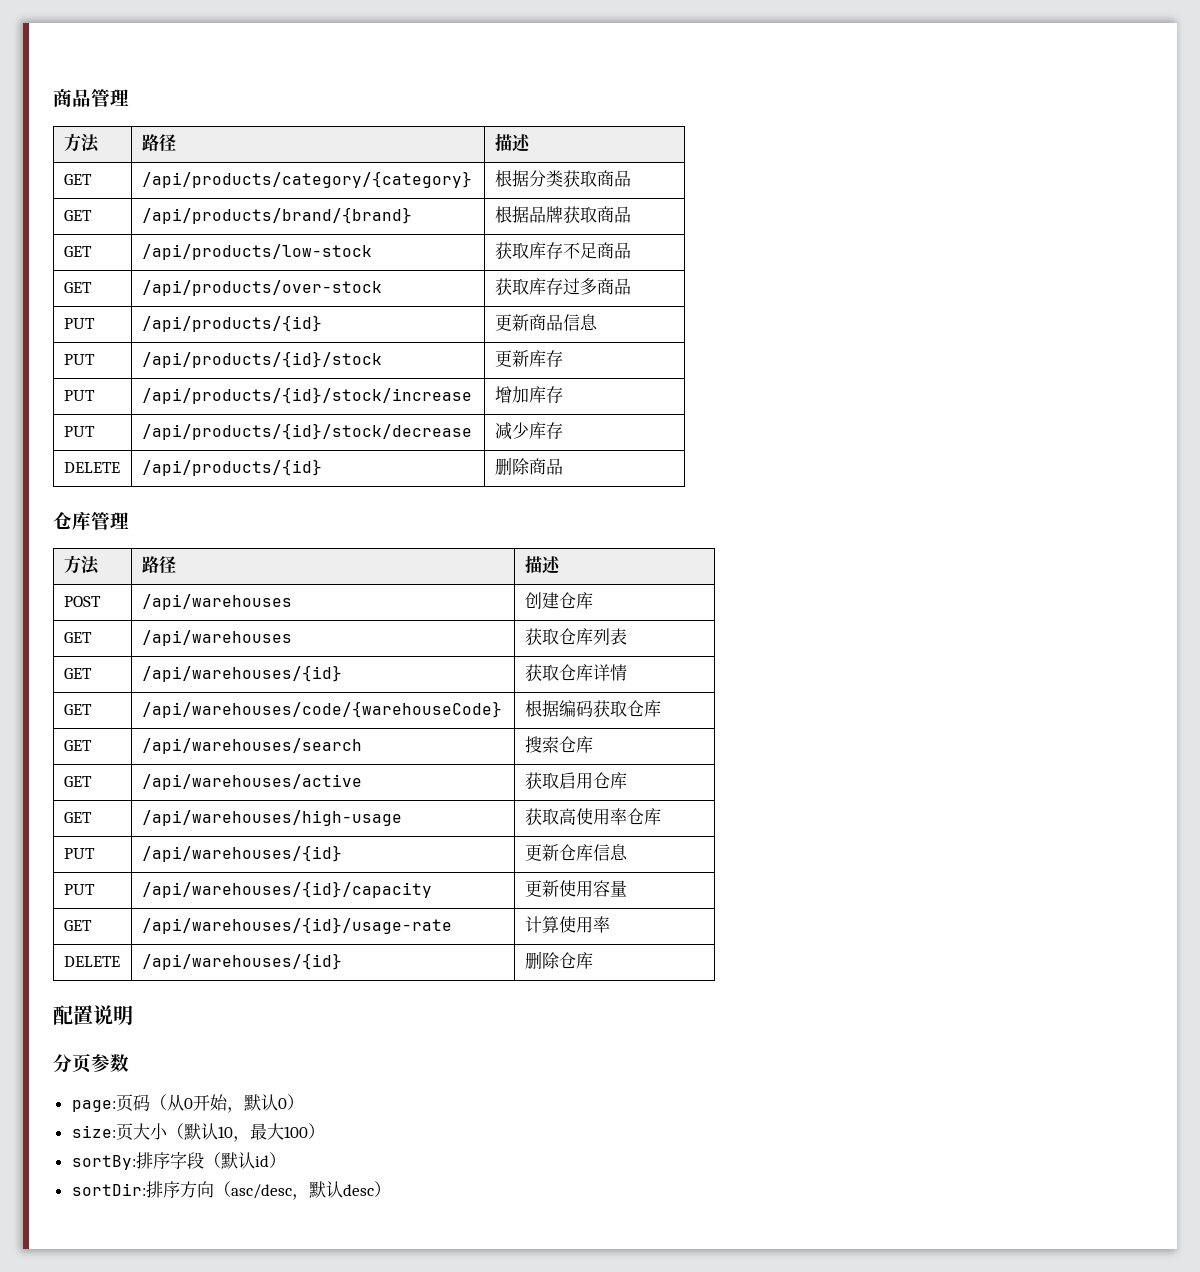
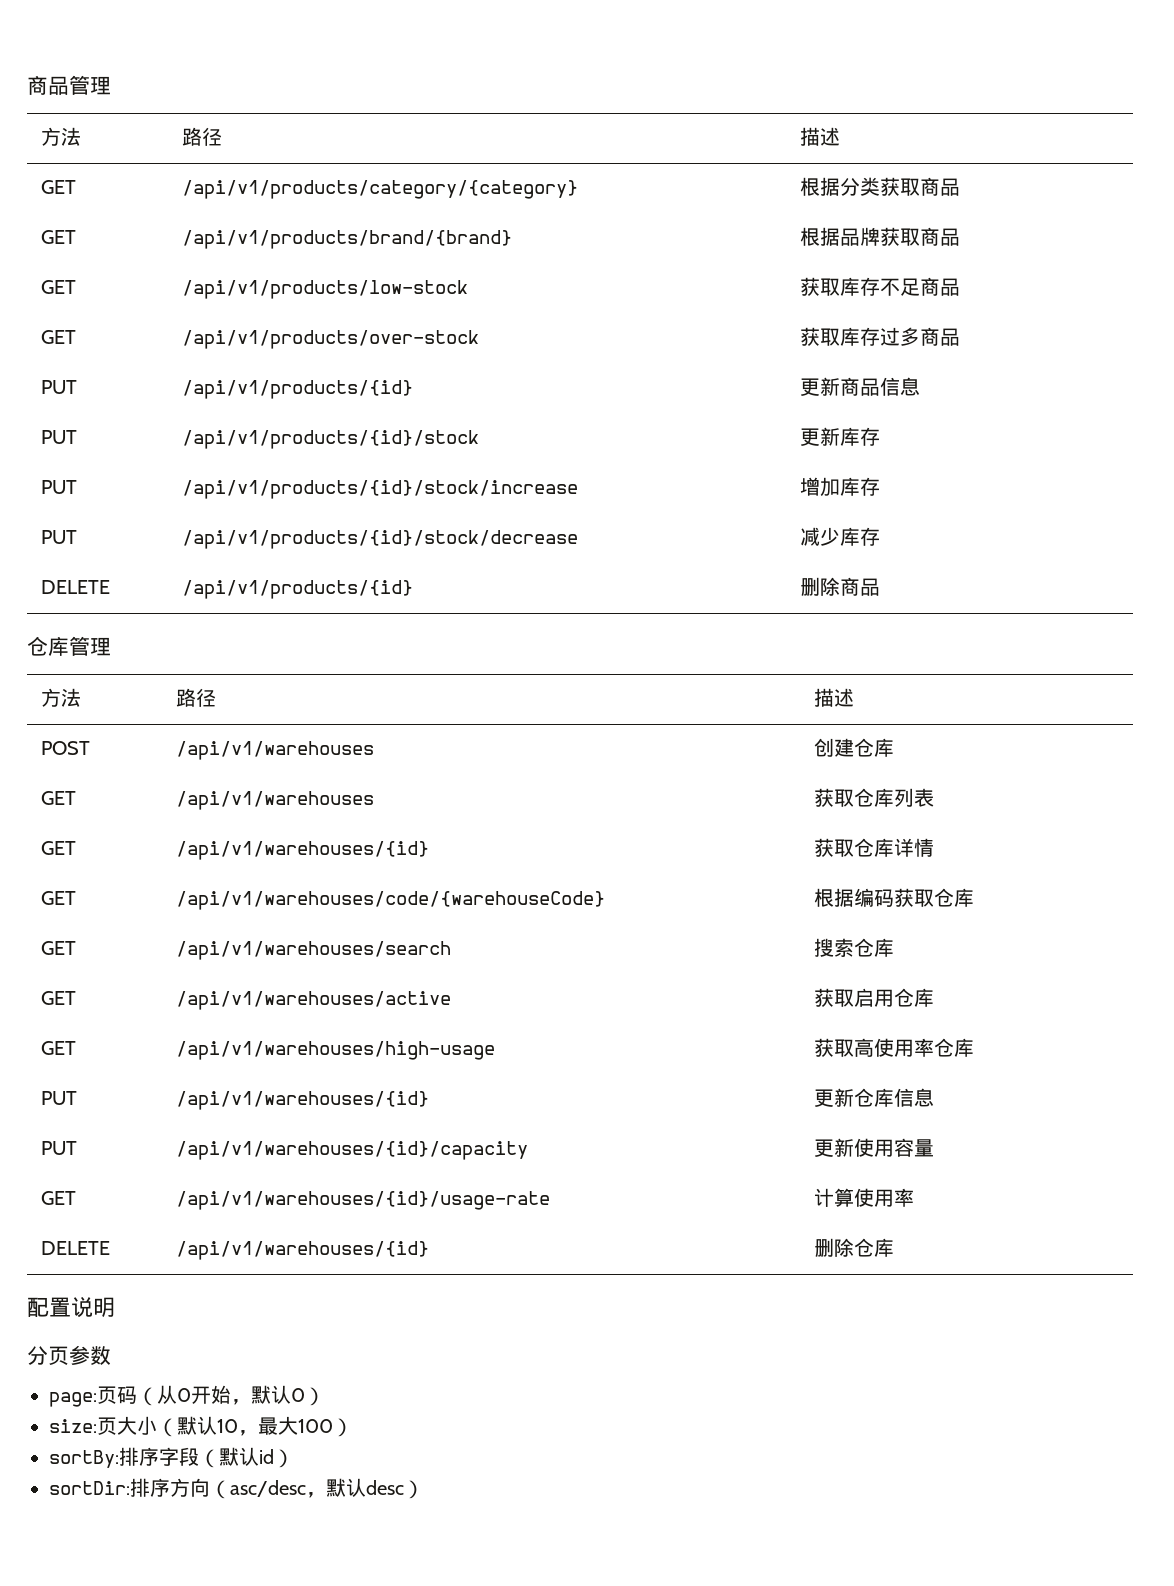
[141,171,472,188] /api/products/category/{category} -> [181,180,578,199] /api/v1/products/category/{category}
[141,207,412,224] /api/products/brand/{brand} -> [181,230,512,249] /api/v1/products/brand/{brand}
[141,244,372,260] /api/products/low-stock -> [181,280,468,299] /api/v1/products/low-stock
[141,280,382,296] /api/products/over-stock -> [181,330,479,349] /api/v1/products/over-stock
[141,315,322,332] /api/products/{id} -> [181,380,413,399] /api/v1/products/{id}
[141,351,382,368] /api/products/{id}/stock -> [181,430,479,449] /api/v1/products/{id}/stock
[141,387,472,404] /api/products/{id}/stock/increase -> [181,480,578,499] /api/v1/products/{id}/stock/increase
[141,423,472,440] /api/products/{id}/stock/decrease -> [181,530,578,549] /api/v1/products/{id}/stock/decrease
[141,459,322,476] /api/products/{id} -> [181,580,413,599] /api/v1/products/{id}
[141,594,292,610] /api/warehouses -> [175,741,374,760] /api/v1/warehouses
[141,630,292,646] /api/warehouses -> [175,791,374,810] /api/v1/warehouses
[141,665,342,682] /api/warehouses/{id} -> [175,841,429,860] /api/v1/warehouses/{id}
[141,701,502,718] /api/warehouses/code/{warehouseCode} -> [175,891,605,910] /api/v1/warehouses/code/{warehouseCode}
[141,738,362,754] /api/warehouses/search -> [175,941,451,960] /api/v1/warehouses/search
[141,774,362,790] /api/warehouses/active -> [175,991,451,1010] /api/v1/warehouses/active
[141,810,402,826] /api/warehouses/high-usage -> [175,1041,495,1060] /api/v1/warehouses/high-usage
[141,845,342,862] /api/warehouses/{id} -> [175,1091,429,1110] /api/v1/warehouses/{id}
[141,881,432,898] /api/warehouses/{id}/capacity -> [175,1141,528,1160] /api/v1/warehouses/{id}/capacity
[141,917,452,934] /api/warehouses/{id}/usage-rate -> [175,1191,550,1210] /api/v1/warehouses/{id}/usage-rate
[141,953,342,970] /api/warehouses/{id} -> [175,1241,429,1260] /api/v1/warehouses/{id}

